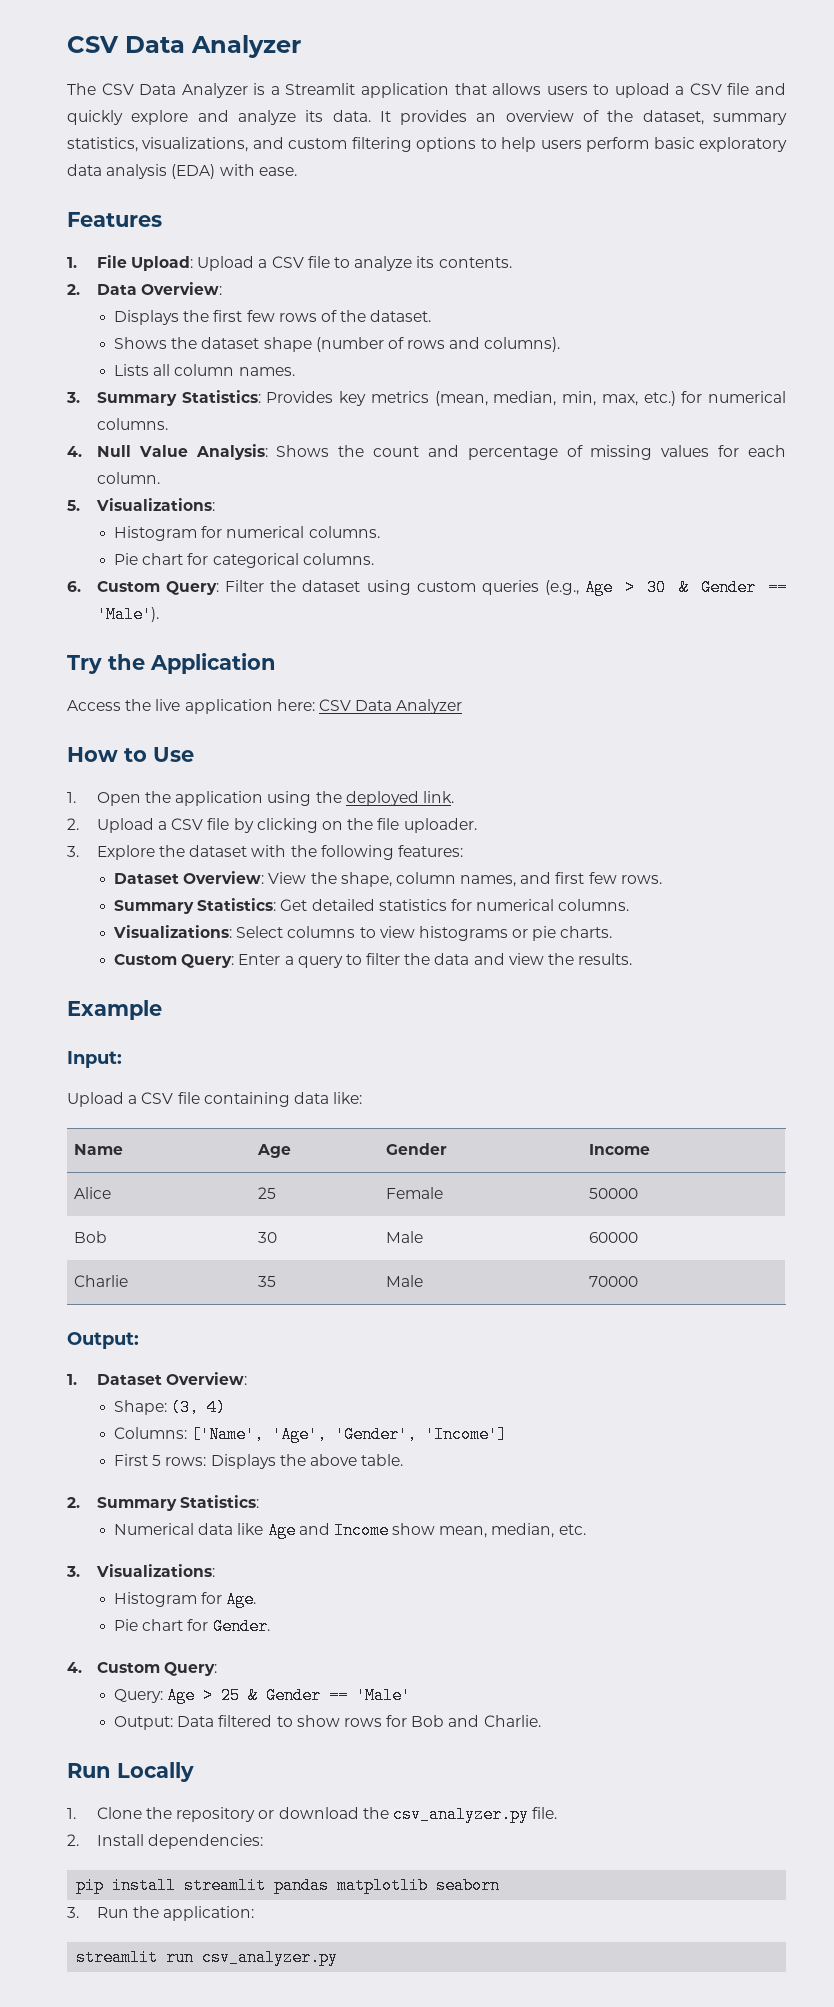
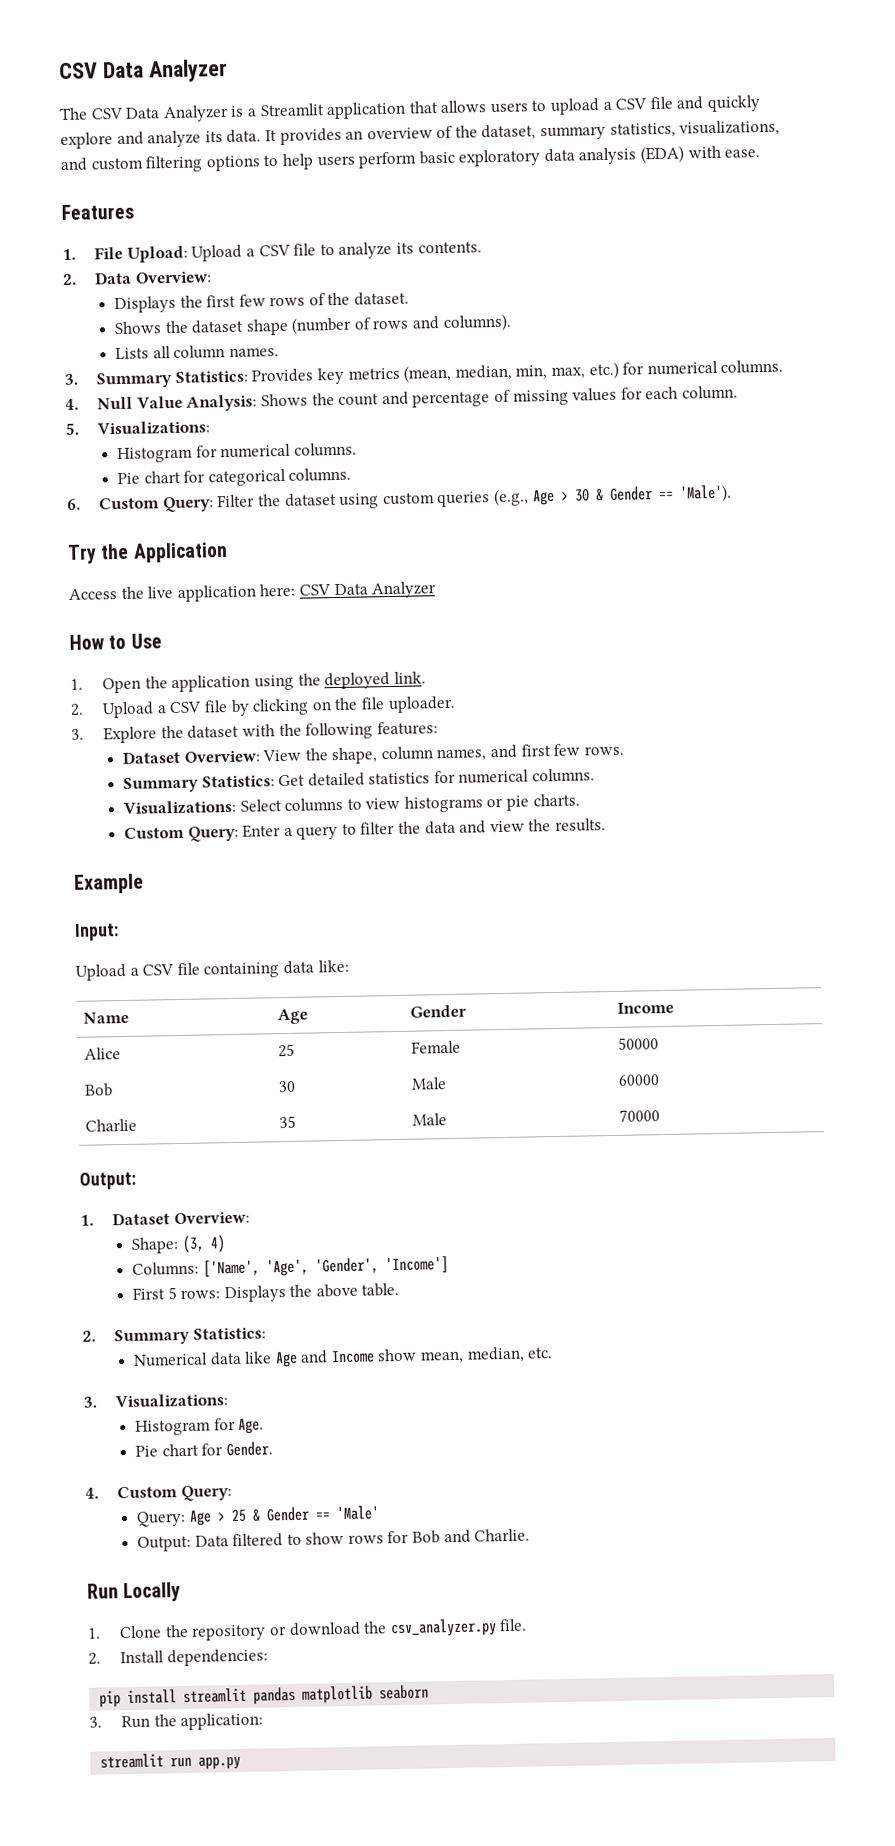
[202,1949,339,1966] csv_analyzer.py -> [198,1755,242,1770] app.py

